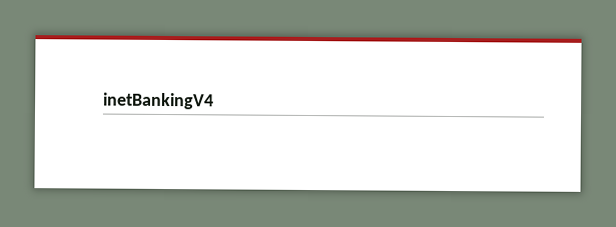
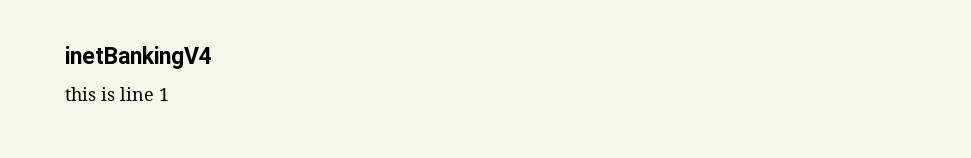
(214, 101) none -> [65,87,169,101] // this is line 1

